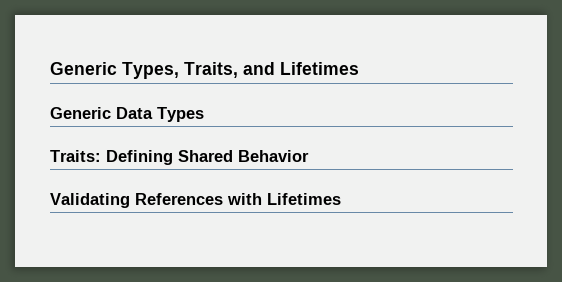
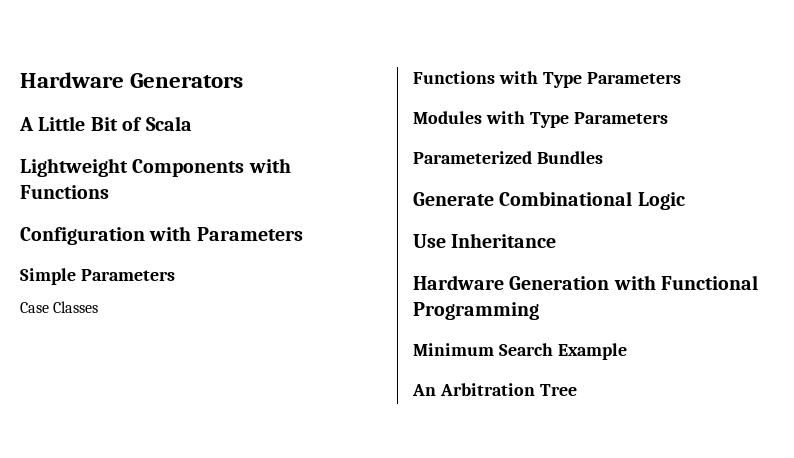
[50,62,359,79] [50,107,204,122] [50,150,309,165] [50,193,341,208] Generic Types, Traits, and Lifetimes // Generic Data Types // Traits: Defining Shared Behavior // Validating References with Lifetimes -> [20,72,244,88] [19,116,192,131] [20,158,291,177] [20,185,109,199] [20,226,303,245] [20,268,175,285] [20,301,99,313] [413,71,681,88] [413,111,668,128] [413,151,603,164] [413,191,685,210] [413,233,557,248] [413,275,759,290] [413,302,539,320] [413,343,627,360] [412,383,577,396] Hardware Generators // A Little Bit of Scala // Lightweight Components with Functions // Configuration with Parameters // Simple Parameters // Case Classes // Functions with Type Parameters // Modules with Type Parameters // Parameterized Bundles // Generate Combinational Logic // Use Inheritance // Hardware Generation with Functional Programming // Minimum Search Example // An Arbitration Tree

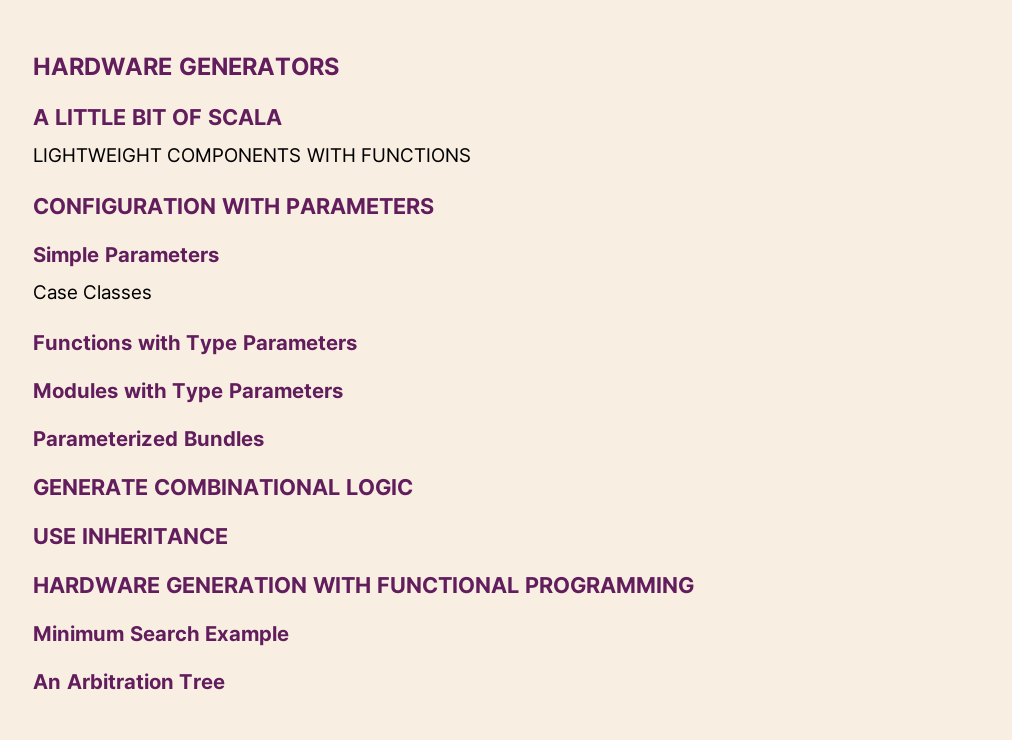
[20,72,244,88] Hardware Generators -> [33,57,339,76] HARDWARE GENERATORS
[38,116,192,131] [20,158,291,177] [20,185,109,199] [20,226,303,245] Little Bit of Scala // Lightweight Components with Functions // Configuration with Parameters -> [55,108,283,126] [33,148,471,163] [33,197,435,215] LITTLE BIT OF SCALA // LIGHTWEIGHT COMPONENTS WITH FUNCTIONS // CONFIGURATION WITH PARAMETERS
[413,191,685,210] [413,233,557,248] [413,275,759,290] [413,302,539,320] Generate Combinational Logic // Use Inheritance // Hardware Generation with Functional Programming -> [33,478,414,496] [33,527,229,545] [33,576,695,594] GENERATE COMBINATIONAL LOGIC // USE INHERITANCE // HARDWARE GENERATION WITH FUNCTIONAL PROGRAMMING

